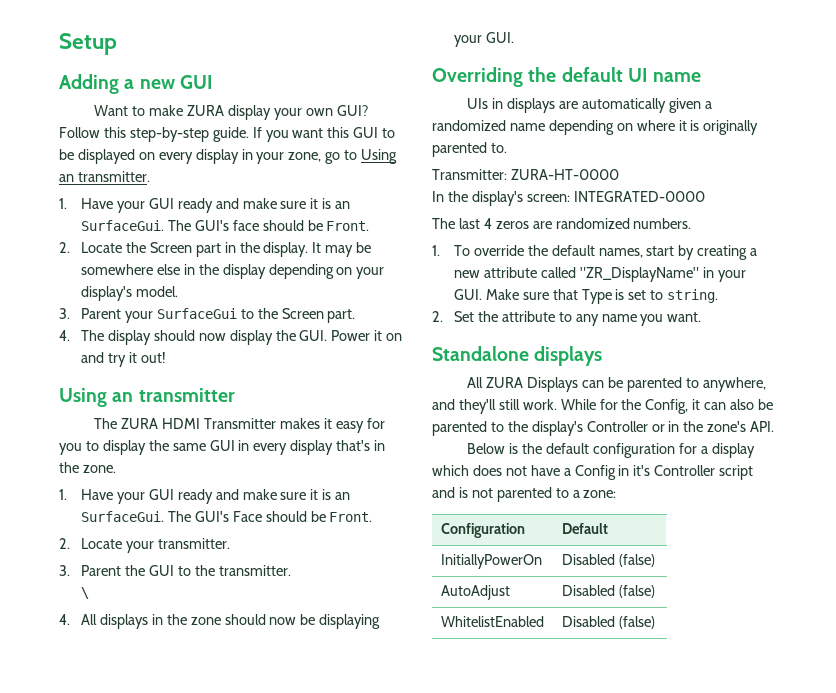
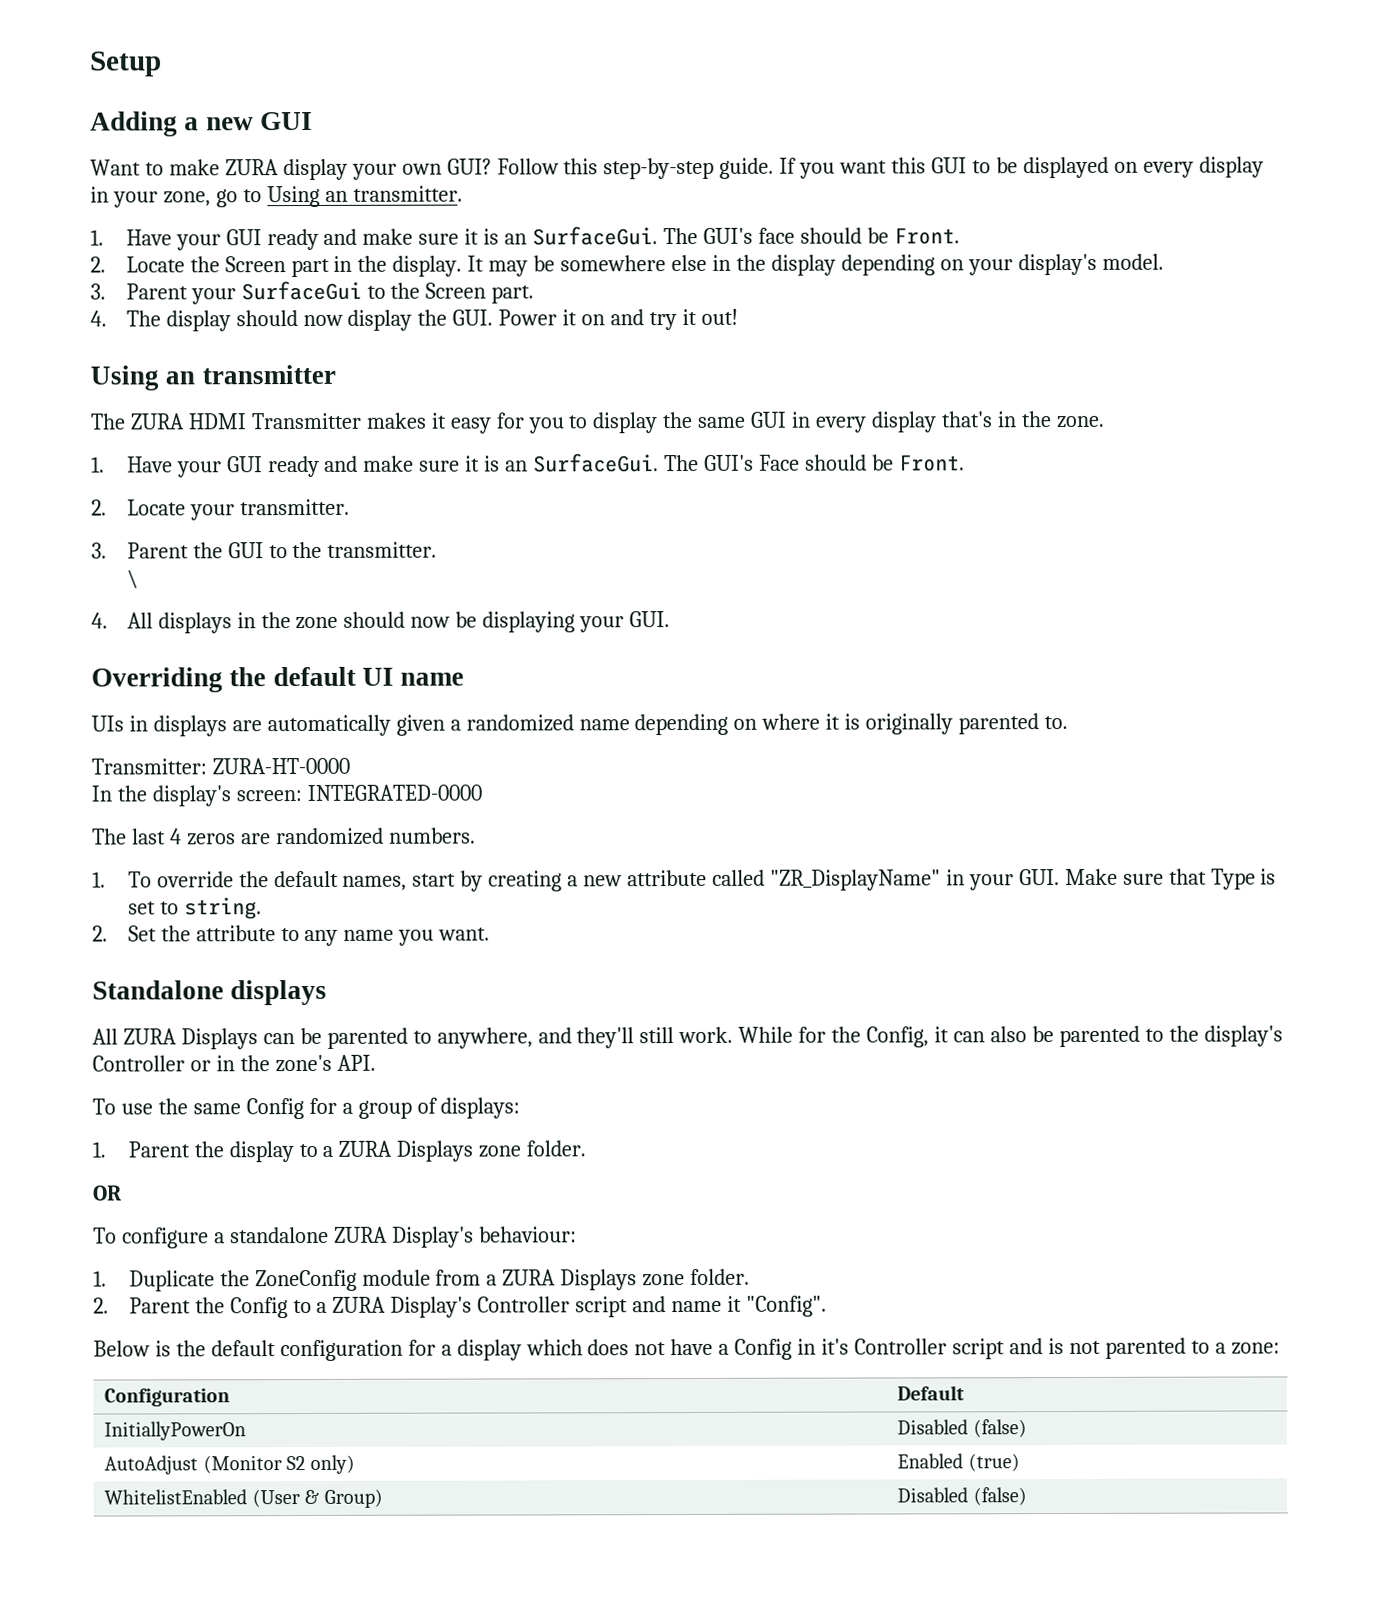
(775, 426) none -> [92,1097,521,1120] [92,1140,587,1163] [92,1185,122,1201] [93,1226,577,1249] [93,1268,751,1292] [93,1295,827,1319] // To use the same Config for a group of displays: // 1. Parent the display to a ZURA Displays zone folder. // OR // To configure a standalone ZURA Display's behaviour: // 1. Duplicate the ZoneConfig module from a ZURA Displays zone folder. // 2. Parent the Config to a ZURA Display's Controller script and name it "Config".
[561,585,655,598] [440,616,544,627] [561,616,655,629] | Disabled (false) // WhitelistEnabled | Disabled (false) -> [202,1454,355,1474] [897,1453,1020,1472] [104,1488,383,1508] [897,1487,1027,1506] (Monitor S2 only) | Enabled (true) // WhitelistEnabled (User & Group) | Disabled (false)

